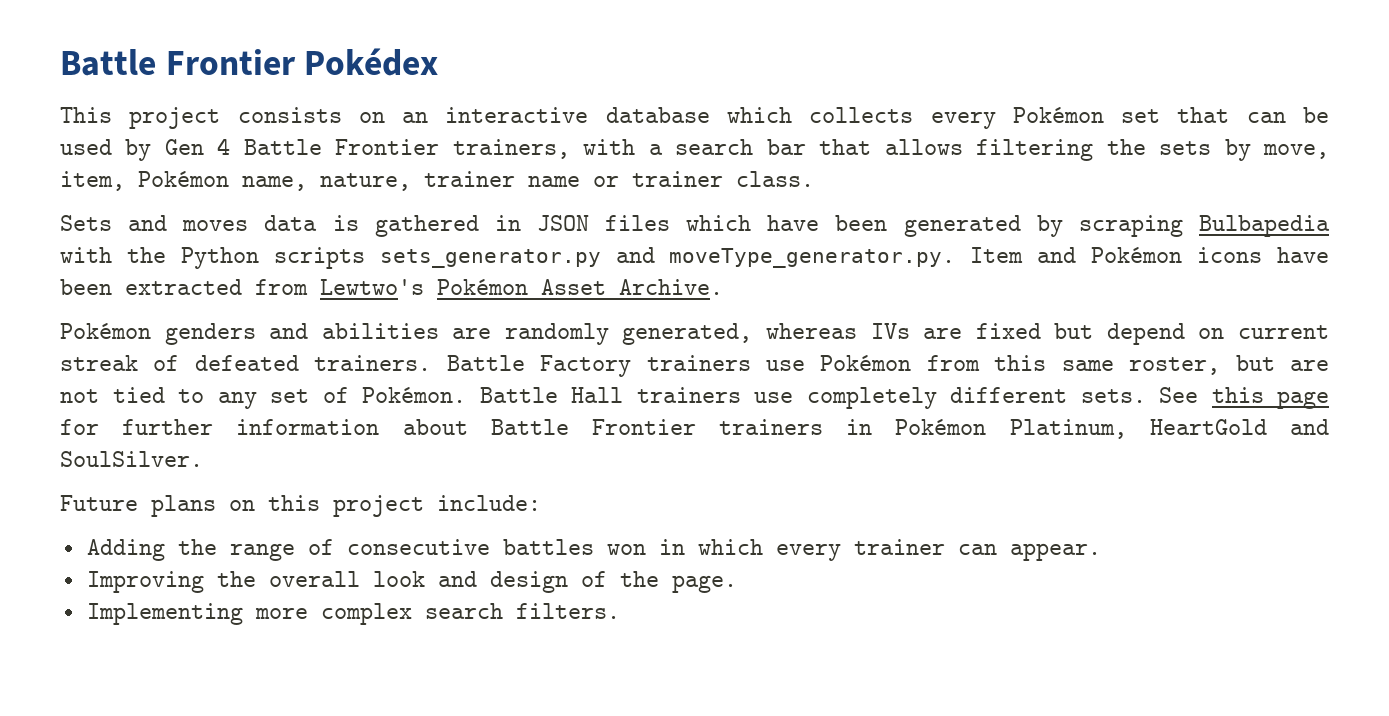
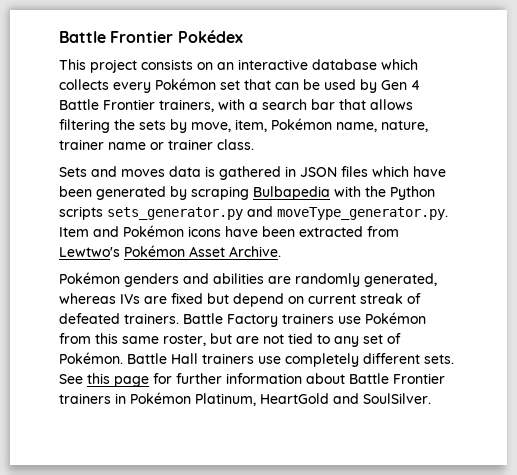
[60,495,541,517] [86,539,1101,561] [86,571,737,593] [86,603,620,625] // Future plans on this project include: // Adding the range of consecutive battles won in which every trainer can appear. // Improving the overall look and design of the page. // Implementing more complex search filters. -> (431, 398) none

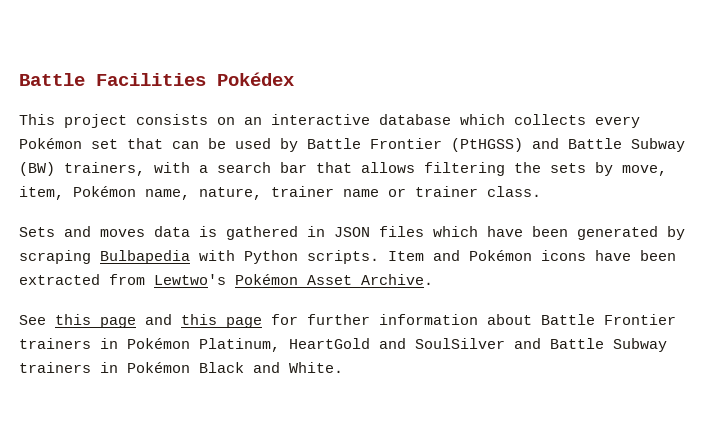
[59,31,174,43] Battle Frontier -> [19,73,206,86] Battle Facilities
[381,80,420,90] [59,99,155,110] Gen 4 Battle Frontier -> [307,138,685,152] [19,162,55,176] Battle Frontier (PtHGSS) and Battle Subway (BW)
[365,186,435,200] [59,206,448,220] the Python scripts sets_generator.py and moveType_generator.py. -> [244,250,379,264] Python scripts.
[59,272,437,287] [59,293,421,307] [59,312,426,327] [59,333,401,347] [59,352,454,367] [59,374,83,384] Pokémon genders and abilities are randomly generated, whereas IVs are fixed but depend on current streak of defeated trainers. Battle Factory trainers use Pokémon from this same roster, but are not tied to any set of Pokémon. Battle Hall trainers use completely different sets. See -> [19,314,172,328] See this page and
[363,393,431,404] SoulSilver. -> [415,338,667,352] [19,362,343,373] SoulSilver and Battle Subway trainers in Pokémon Black and White.

